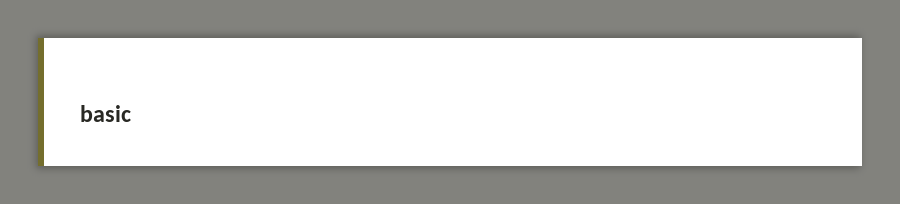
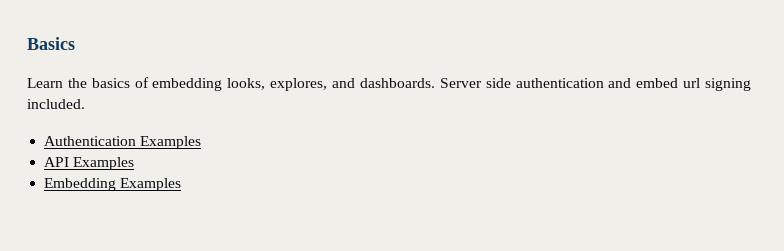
[80,105,131,122] basic -> [27,37,75,50] [27,77,751,91] [27,99,85,109] [44,136,202,149] [44,157,135,170] [44,178,182,191] Basics // Learn the basics of embedding looks, explores, and dashboards. Server side authentication and embed url signing included. // Authentication Examples // API Examples // Embedding Examples

